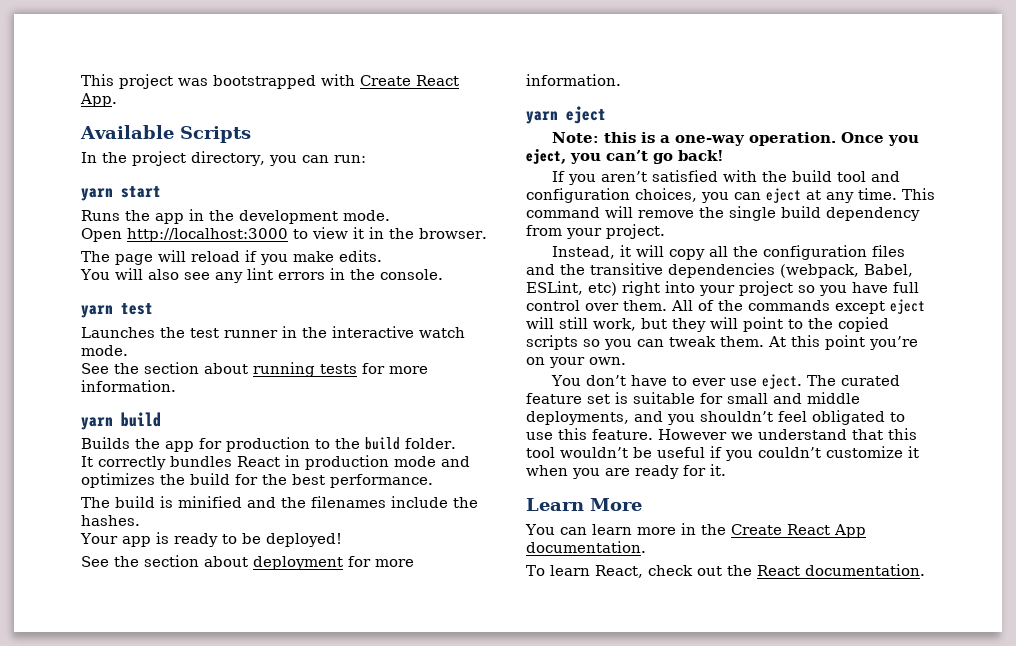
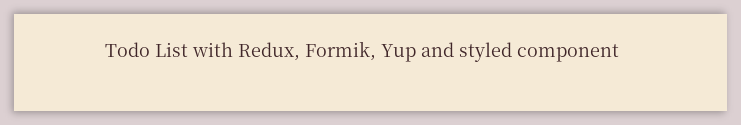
[81,74,459,89] [80,93,117,107] [80,125,251,143] [81,151,366,166] [81,186,161,201] [81,209,390,224] [81,227,487,242] [81,250,382,265] [80,268,443,283] [81,303,153,318] [81,326,465,338] [81,345,128,356] [81,362,428,377] [81,380,176,392] [81,412,161,430] [81,437,456,452] [81,455,470,470] [81,473,433,488] [81,496,478,508] [81,515,140,526] [80,532,342,547] [81,555,414,570] [526,74,621,86] [526,106,606,124] [552,132,920,146] [526,149,724,164] [552,170,901,185] [526,188,935,203] [526,206,920,221] [526,224,665,239] [552,245,906,260] [526,263,913,278] [526,281,919,296] [526,299,925,314] [526,317,889,332] [526,335,918,350] [526,357,626,368] [551,374,901,389] [526,392,860,404] [526,410,905,425] [526,428,917,440] [526,446,919,461] [526,464,726,479] [526,498,642,511] [525,523,866,538] [526,541,646,553] [526,564,925,578] This project was bootstrapped with Create React App. // Available Scripts // In the project directory, you can run: // yarn start // Runs the app in the development mode. // Open http://localhost:3000 to view it in the browser. // The page will reload if you make edits. // You will also see any lint errors in the console. // yarn test // Launches the test runner in the interactive watch mode. // See the section about running tests for more information. // yarn build // Builds the app for production to the build folder. // It correctly bundles React in production mode and optimizes the build for the best performance. // The build is minified and the filenames include the hashes. // Your app is ready to be deployed! // See the section about deployment for more information. // yarn eject // Note: this is a one-way operation. Once you eject, you can’t go back! // If you aren’t satisfied with the build tool and configuration choices, you can eject at any time. This command will remove the single build dependency from your project. // Instead, it will copy all the configuration files and the transitive dependencies (webpack, Babel, ESLint, etc) right into your project so you have full control over them. All of the commands except eject will still work, but they will point to the copied scripts so you can tweak them. At this point you’re on your own. // You don’t have to ever use eject. The curated feature set is suitable for small and middle deployments, and you shouldn’t feel obligated to use this feature. However we understand that this tool wouldn’t be useful if you couldn’t customize it when you are ready for it. // Learn More // You can learn more in the Create React App documentation. // To learn React, check out the React documentation. -> [105,41,619,62] Todo List with Redux, Formik, Yup and styled component

